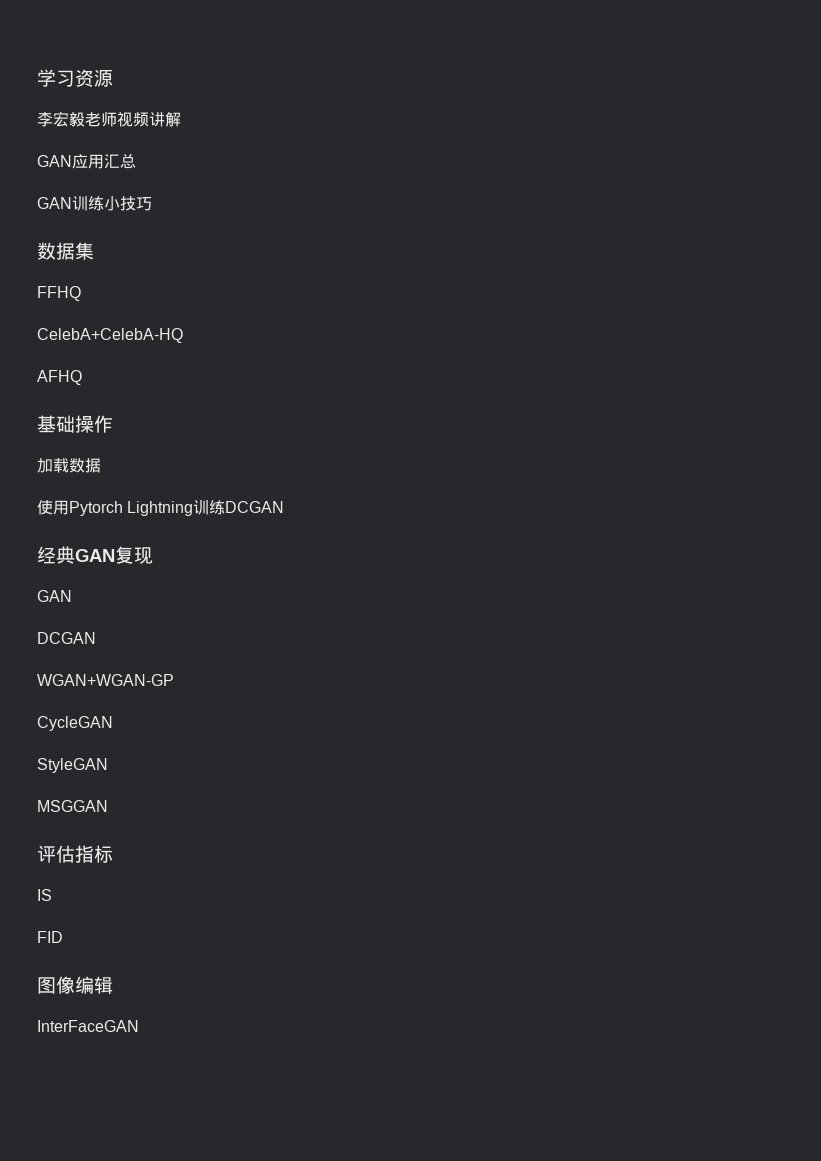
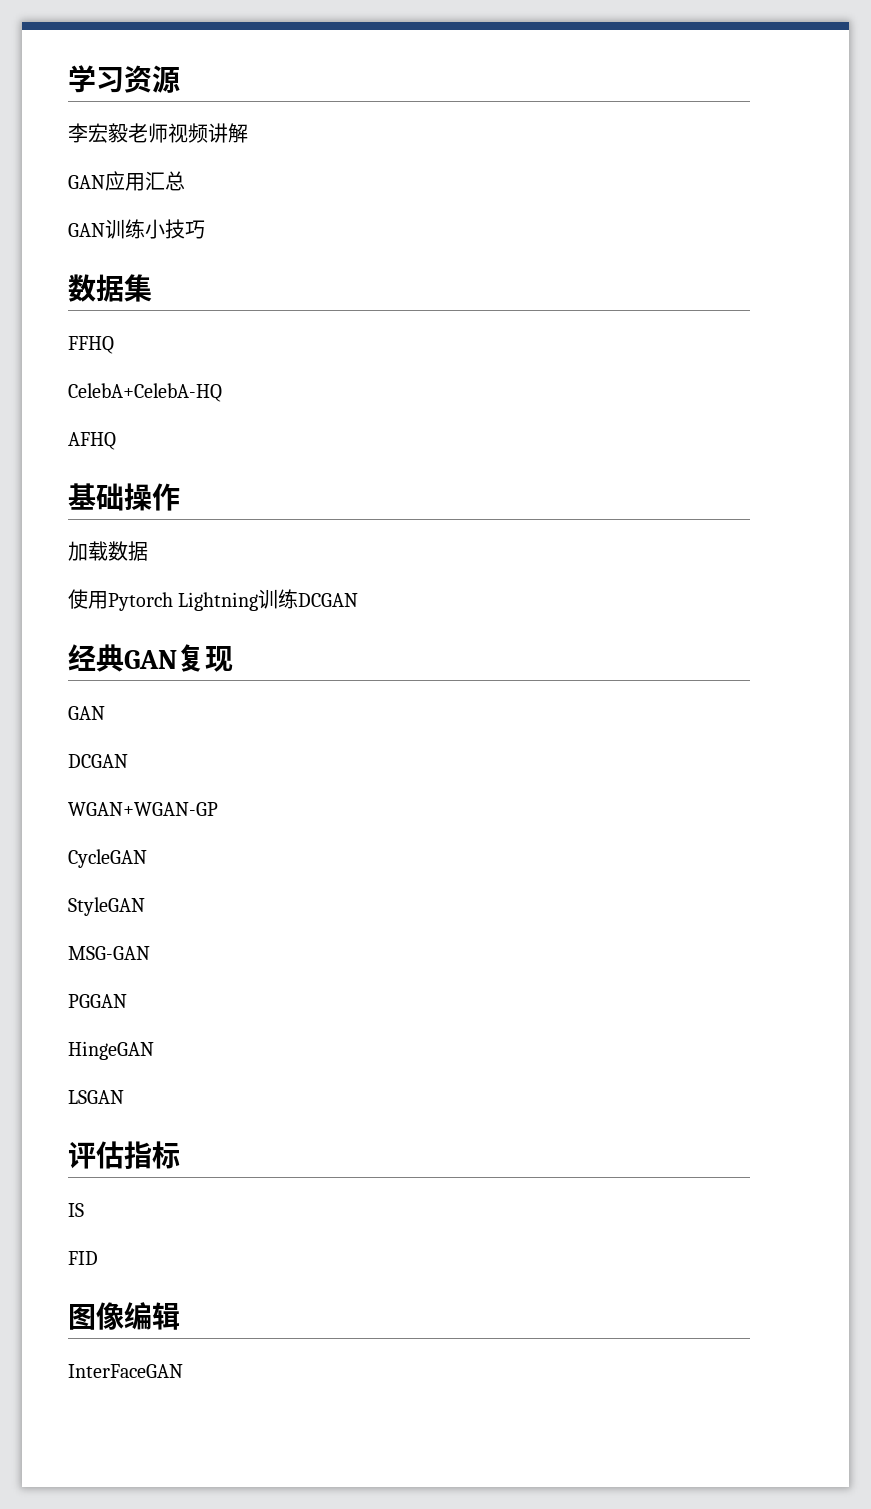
[37,800,108,812] MSGGAN -> [68,946,150,960] [68,994,127,1008] [68,1041,154,1060] [68,1090,124,1104] MSG-GAN // PGGAN // HingeGAN // LSGAN

